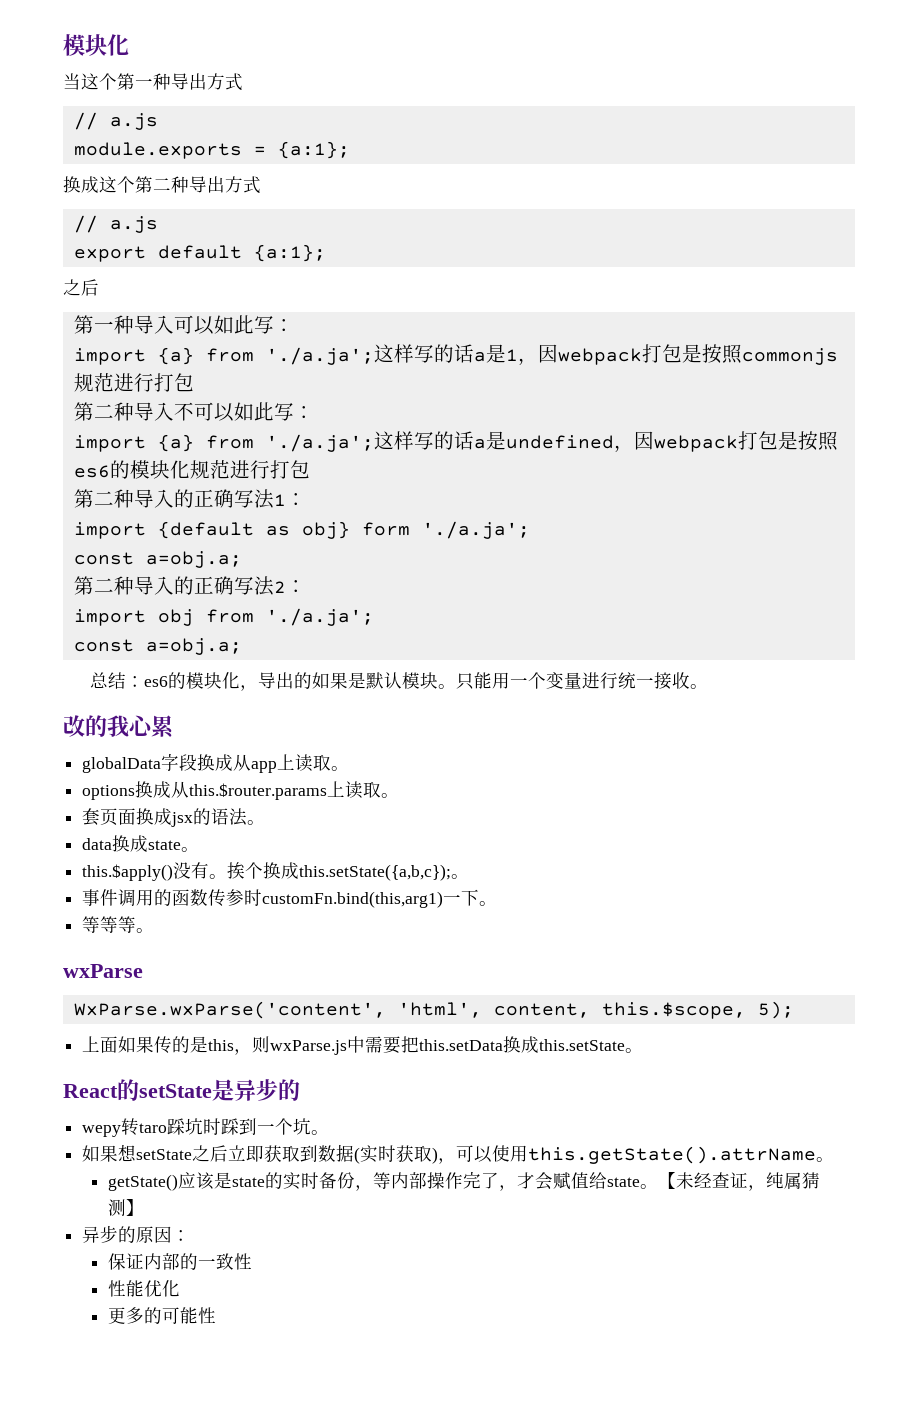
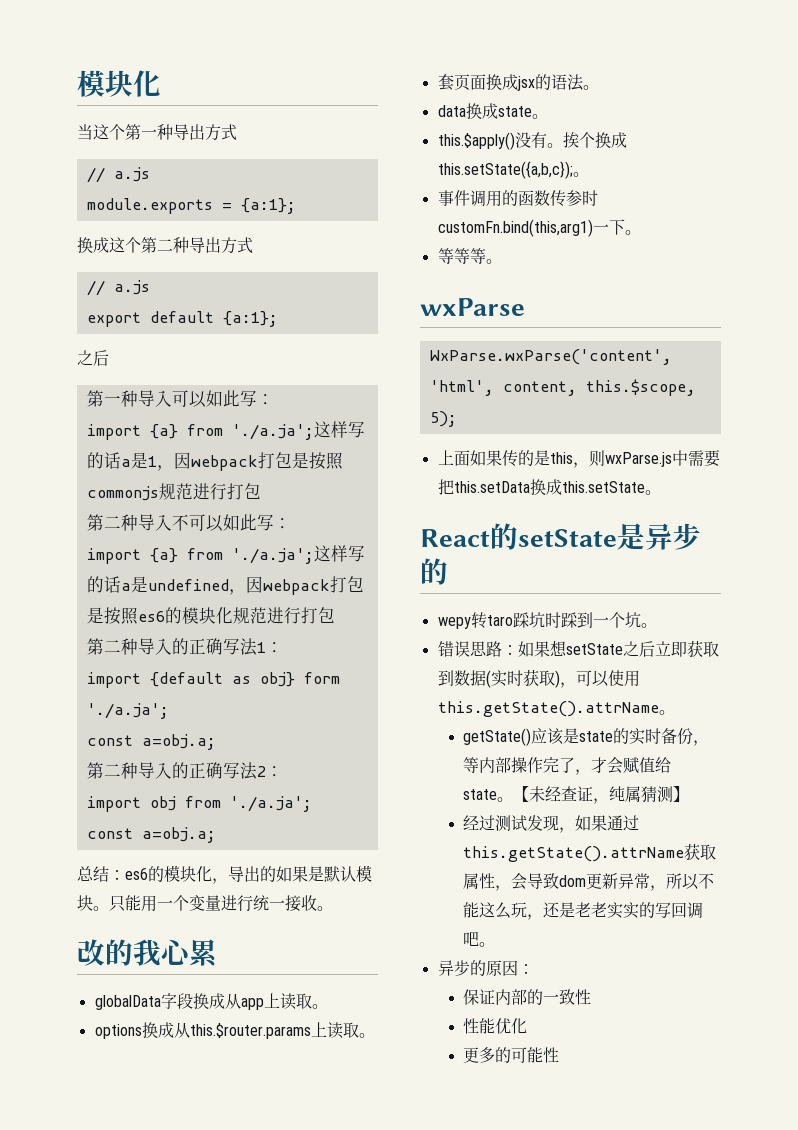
(330, 1132) none -> [437,641,518,657] 错误思路：
(144, 1207) none -> [463,815,640,833] [463,843,717,862] [463,873,715,891] [463,902,704,920] [463,931,496,947] // 经过测试发现，如果通过this.getState().attrName获取属性，会导致dom更新异常，所以不能这么玩，还是老老实实的写回调吧。

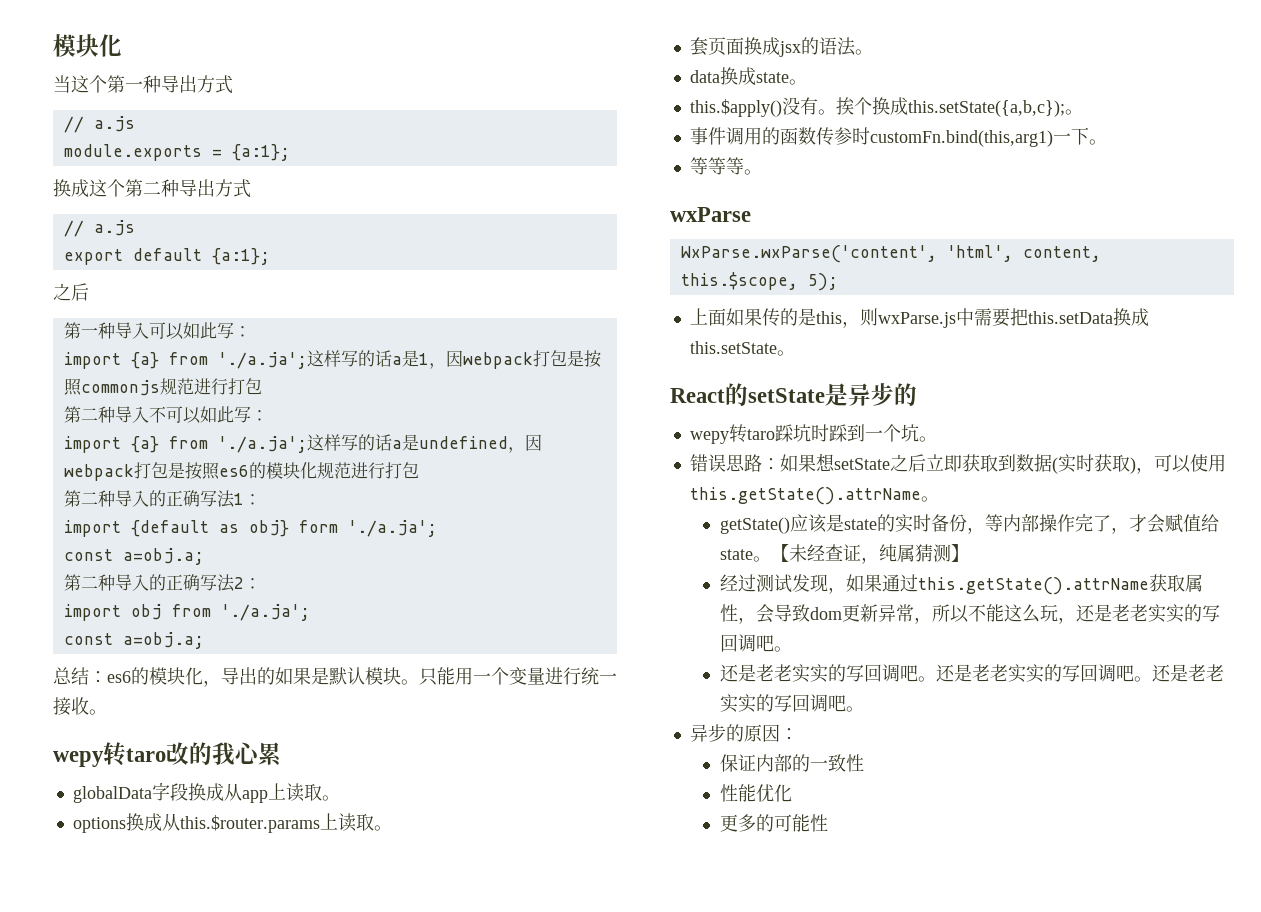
(333, 908) none -> [53,742,166,767] wepy转taro
(496, 944) none -> [719,664,1224,683] [719,694,864,713] // 还是老老实实的写回调吧。还是老老实实的写回调吧。还是老老实实的写回调吧。

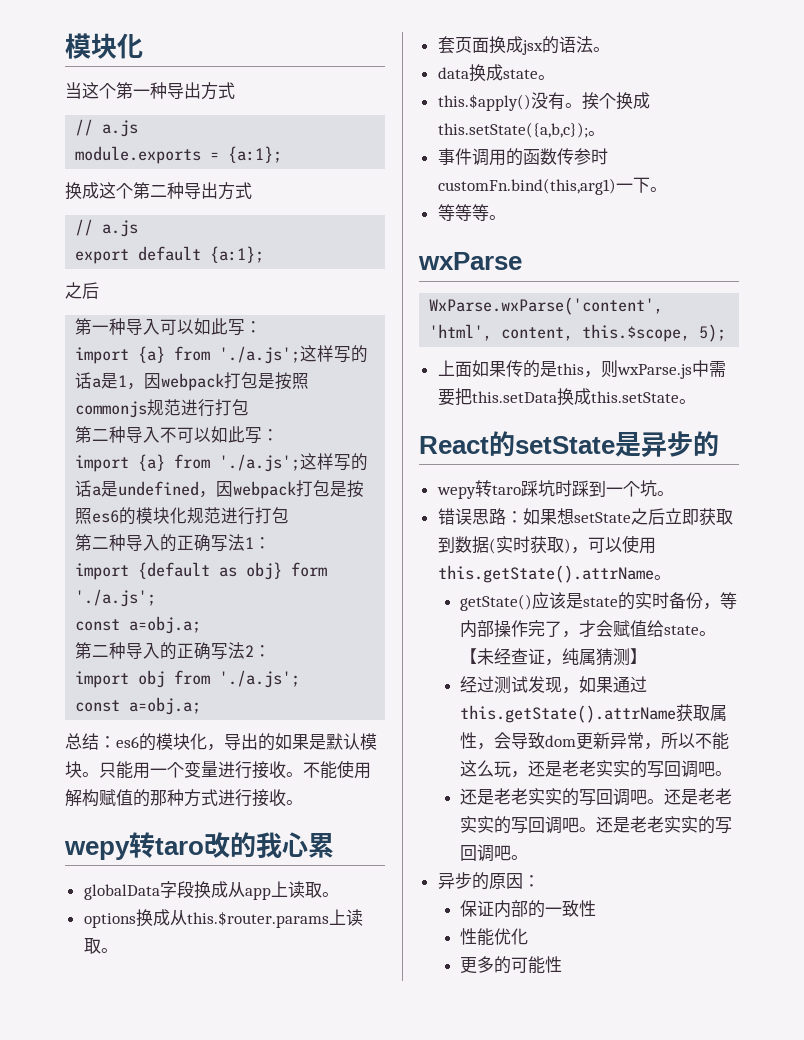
[217,352,307,369] './a.ja'; -> [219,346,301,364] './a.js';
[217,436,307,453] './a.ja'; -> [219,454,301,472] './a.js';
[347,520,437,537] './a.ja'; -> [75,589,157,607] './a.js';
[220,604,310,621] './a.ja'; -> [219,670,301,688] './a.js';
[581,667,617,685] 统一 -> [252,760,371,779] [65,789,252,807] 接收。不能使用解构赋值的那种方式进行

